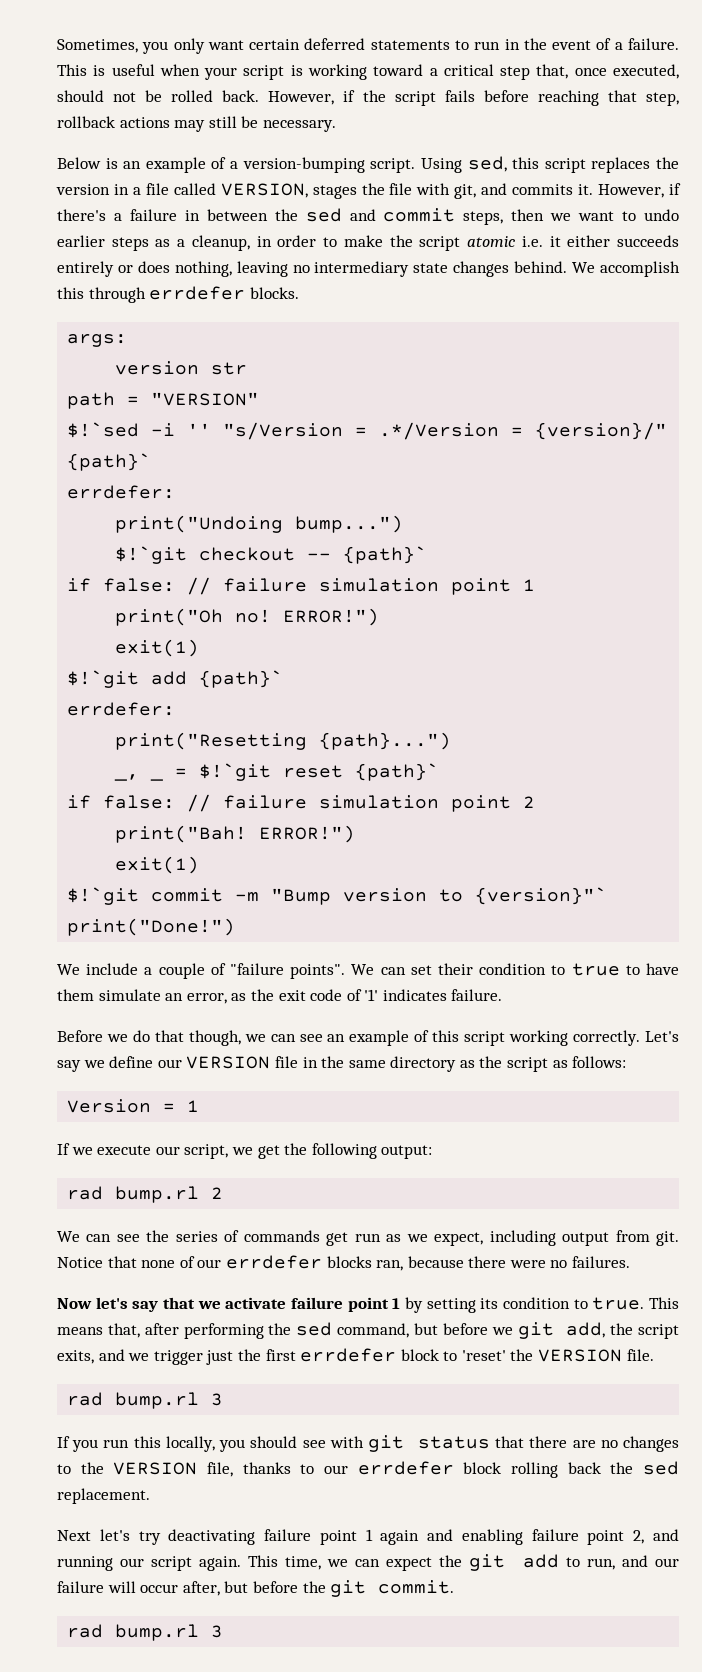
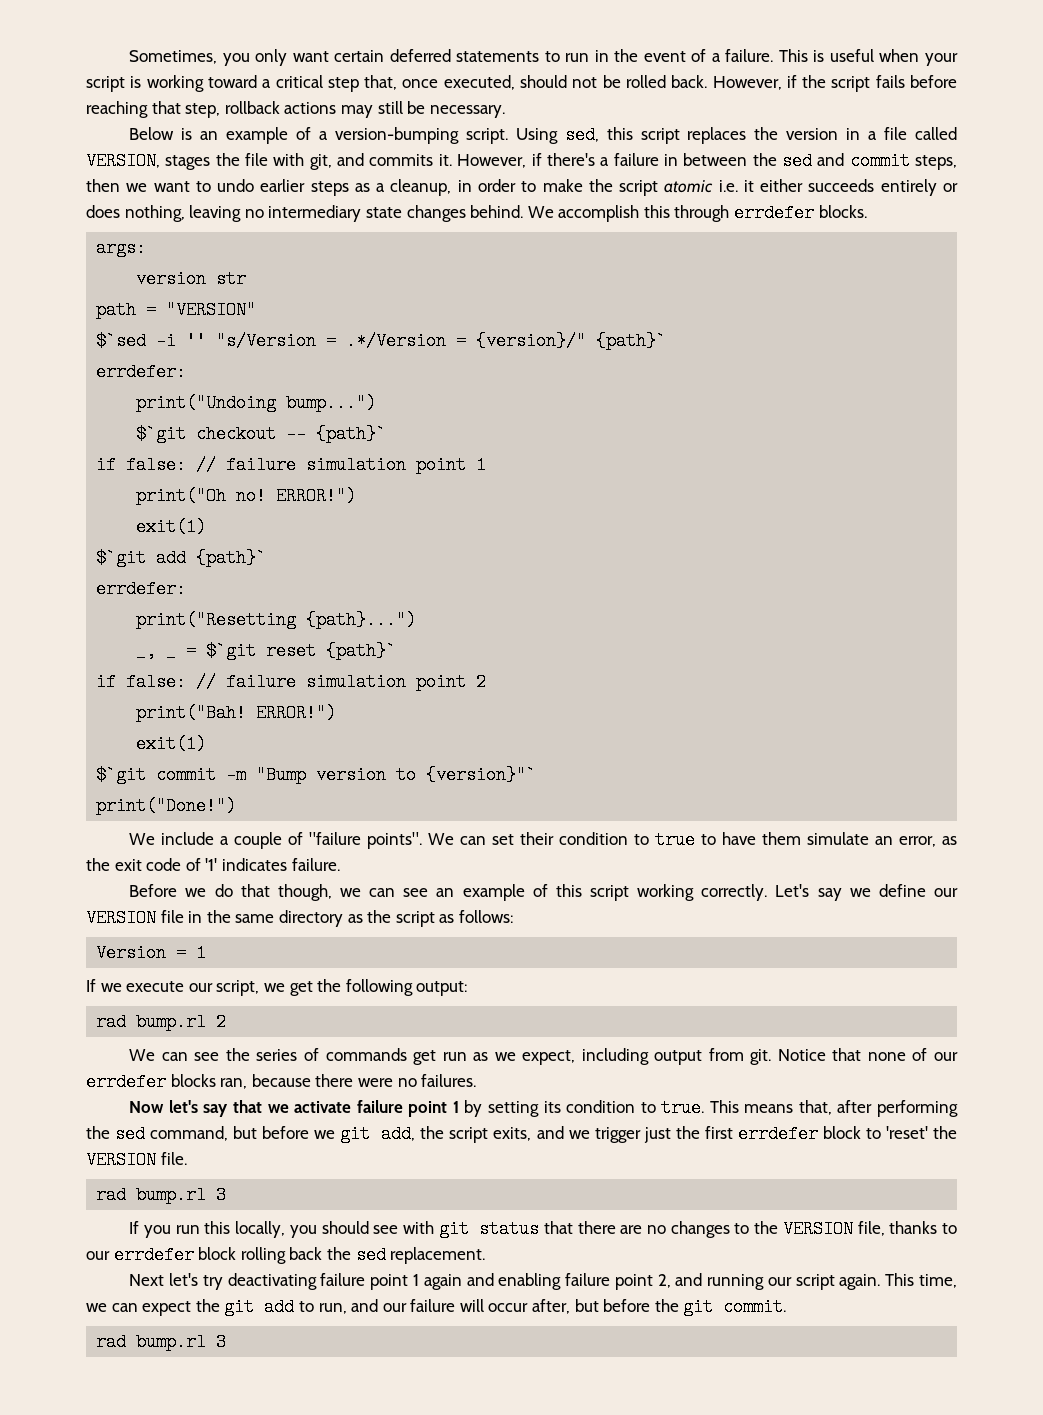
[67,422,140,438] $!`sed -> [96,332,147,350] $`sed
[115,546,188,564] $!`git -> [136,425,187,443] $`git
[67,670,140,688] $!`git -> [96,549,147,567] $`git
[199,763,272,781] $!`git -> [206,642,257,660] $`git
[67,887,140,905] $!`git -> [96,766,147,784] $`git

